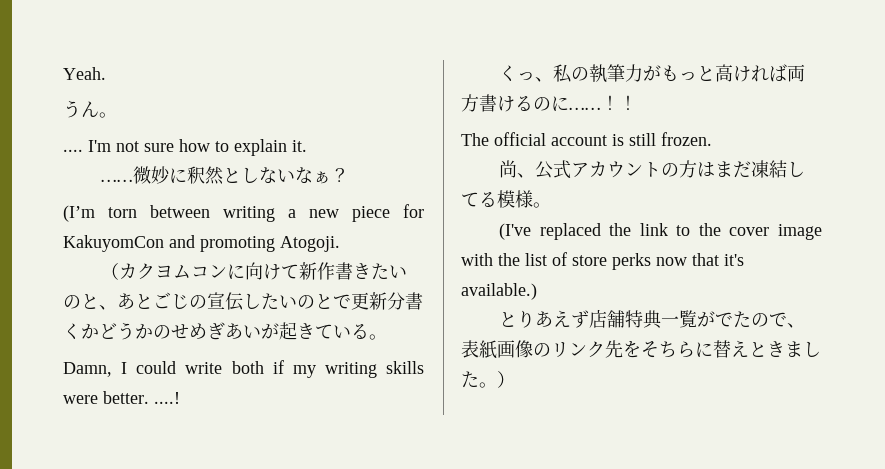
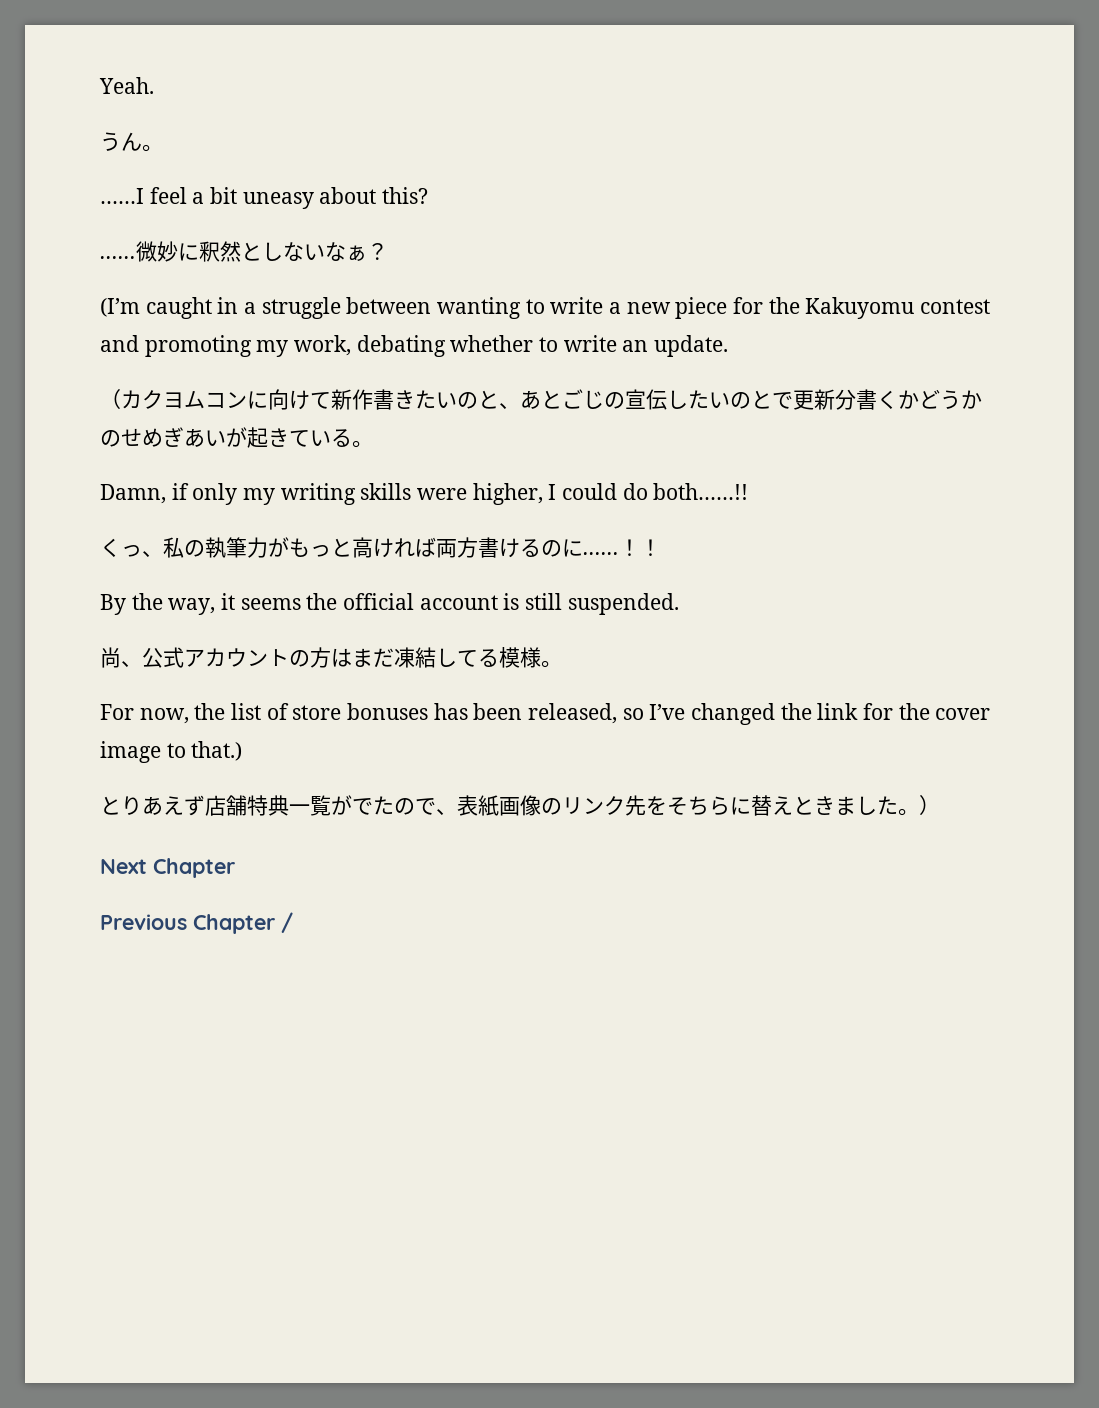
[63,139,307,156] .... I'm not sure how to explain it. -> [100,187,429,209] ……I feel a bit uneasy about this?
[108,204,424,222] [63,235,340,252] torn between writing a new piece for KakuyomCon and promoting Atogoji. -> [145,297,991,319] [100,335,729,357] caught in a struggle between wanting to write a new piece for the Kakuyomu contest and promoting my work, debating whether to write an update.
[121,360,424,378] [63,391,180,404] I could write both if my writing skills were better. ....! -> [171,483,749,505] if only my writing skills were higher, I could do both……!!
[461,133,489,146] The -> [100,593,338,615] By the way, it seems the
[661,132,712,146] frozen. -> [567,593,679,615] suspended.
[498,223,822,240] [461,252,744,270] [461,283,537,300] (I've replaced the link to the cover image with the list of store perks now that it's available.) -> [100,703,991,725] [100,741,243,763] For now, the list of store bonuses has been released, so I’ve changed the link for the cover image to that.)
(515, 379) none -> [100,858,235,878] [100,912,293,934] // Next Chapter // Previous Chapter /

